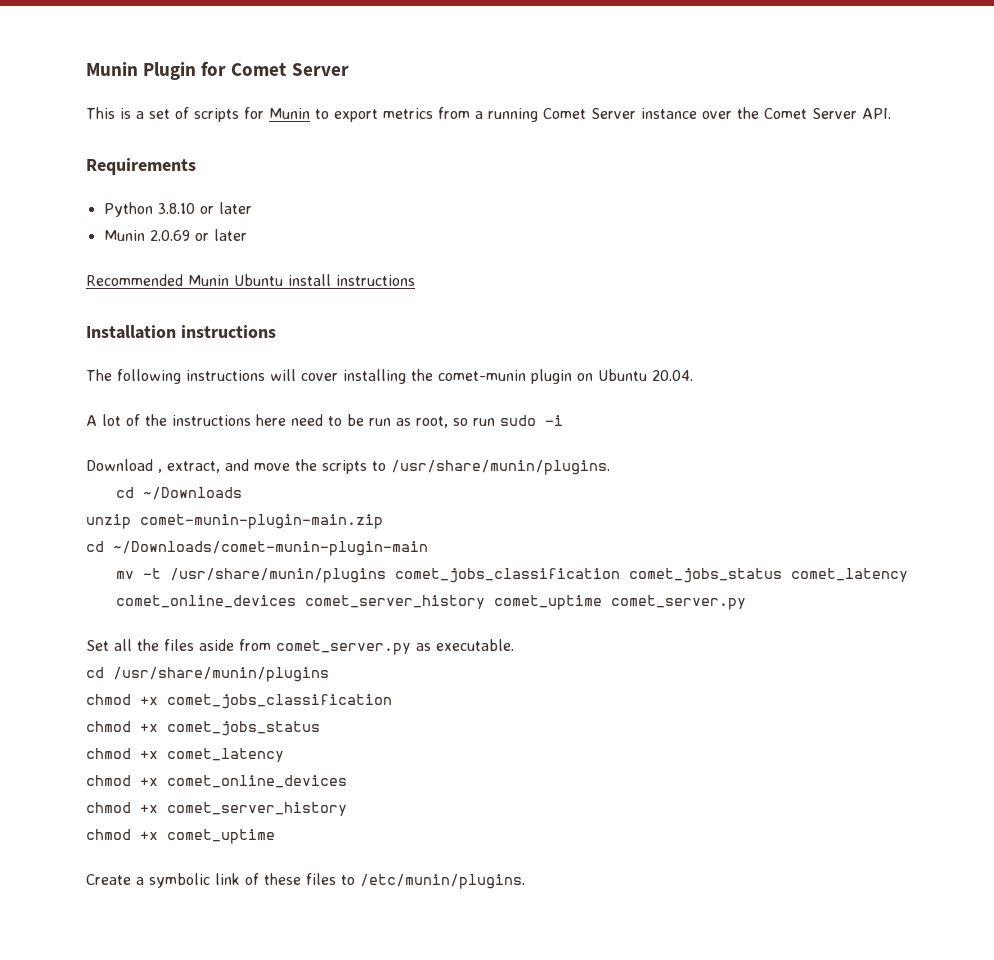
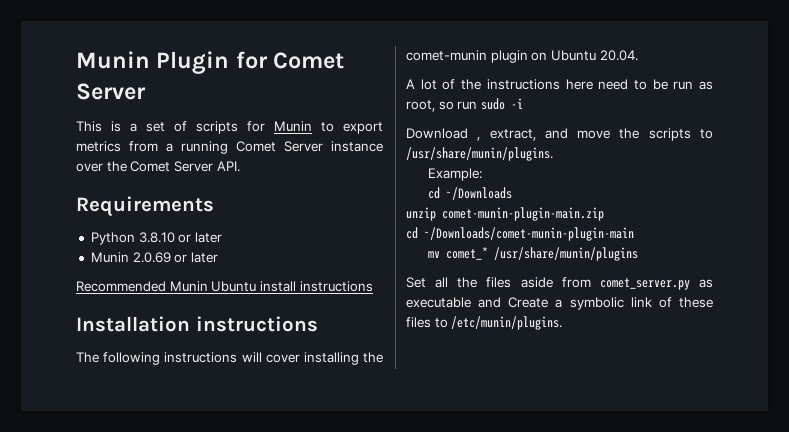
(610, 467) none -> [428,168,483,181] // Example:
[142,568,908,583] [115,595,746,610] -t /usr/share/munin/plugins comet_jobs_classification comet_jobs_status comet_latency comet_online_devices comet_server_history comet_uptime comet_server.py -> [446,247,639,261] comet_* /usr/share/munin/plugins
[436,639,514,651] [86,667,329,682] [86,694,392,709] [86,721,320,736] [86,748,284,762] [86,775,347,788] [86,802,347,816] [86,829,275,844] executable. // cd /usr/share/munin/plugins // chmod +x comet_jobs_classification // chmod +x comet_jobs_status // chmod +x comet_latency // chmod +x comet_online_devices // chmod +x comet_server_history // chmod +x comet_uptime // -> [406,297,502,308] executable and

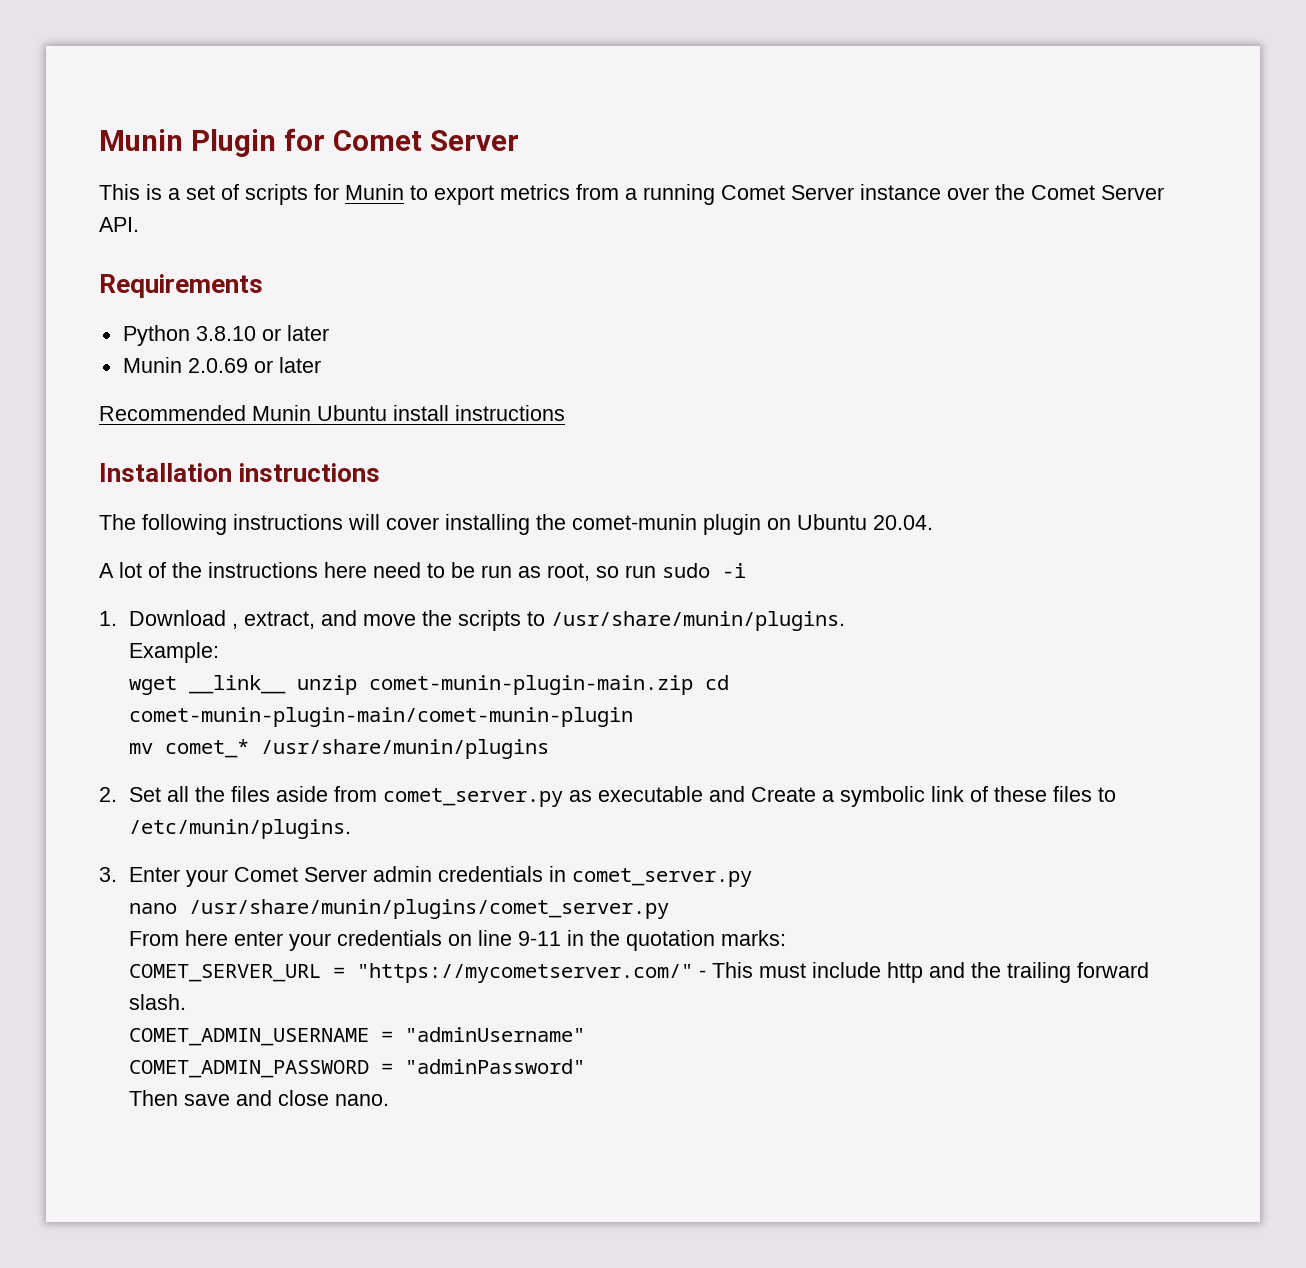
(523, 103) none -> [99,611,117,626] 1.
[428,187,513,200] cd ~/Downloads // -> [128,675,286,695] wget __link__
[406,227,634,241] // cd ~/Downloads/comet-munin-plugin-main -> [704,675,729,690] [128,707,633,727] cd comet-munin-plugin-main/comet-munin-plugin
(639, 254) none -> [99,787,117,802] 2.
(563, 323) none -> [99,866,752,887] [128,899,669,919] [128,930,786,951] [128,962,1149,983] [128,994,186,1010] [128,1027,585,1046] [128,1059,585,1078] [128,1090,389,1106] // 3. Enter your Comet Server admin credentials in comet_server.py // nano /usr/share/munin/plugins/comet_server.py // From here enter your credentials on line 9-11 in the quotation marks: // COMET_SERVER_URL = "https://mycometserver.com/" - This must include http and the trailing forward slash. // COMET_ADMIN_USERNAME = "adminUsername" // COMET_ADMIN_PASSWORD = "adminPassword" // Then save and close nano.

